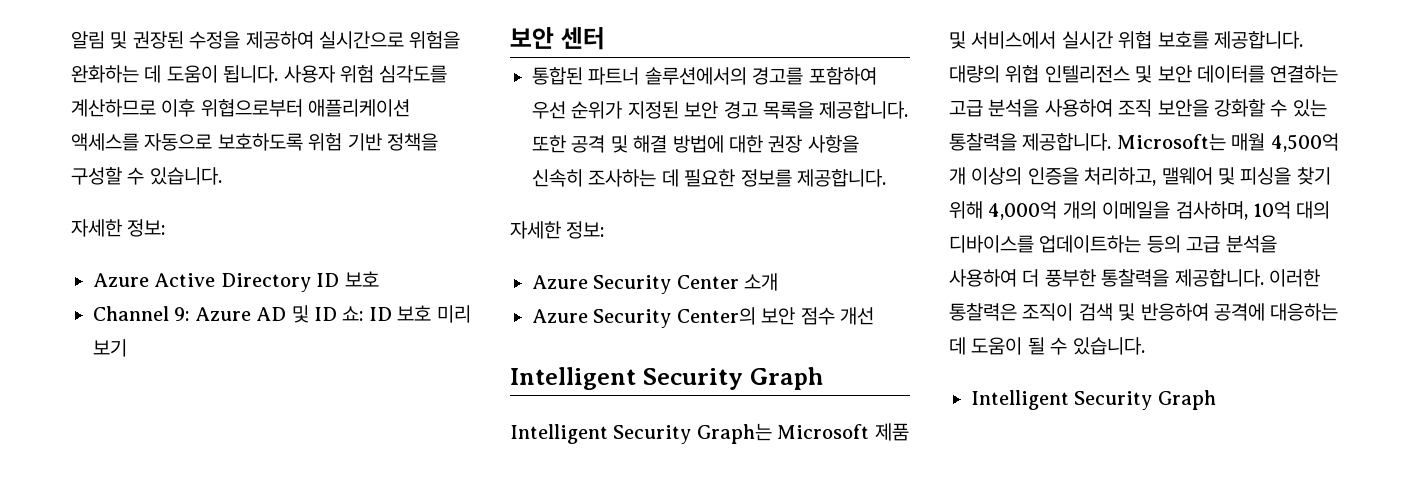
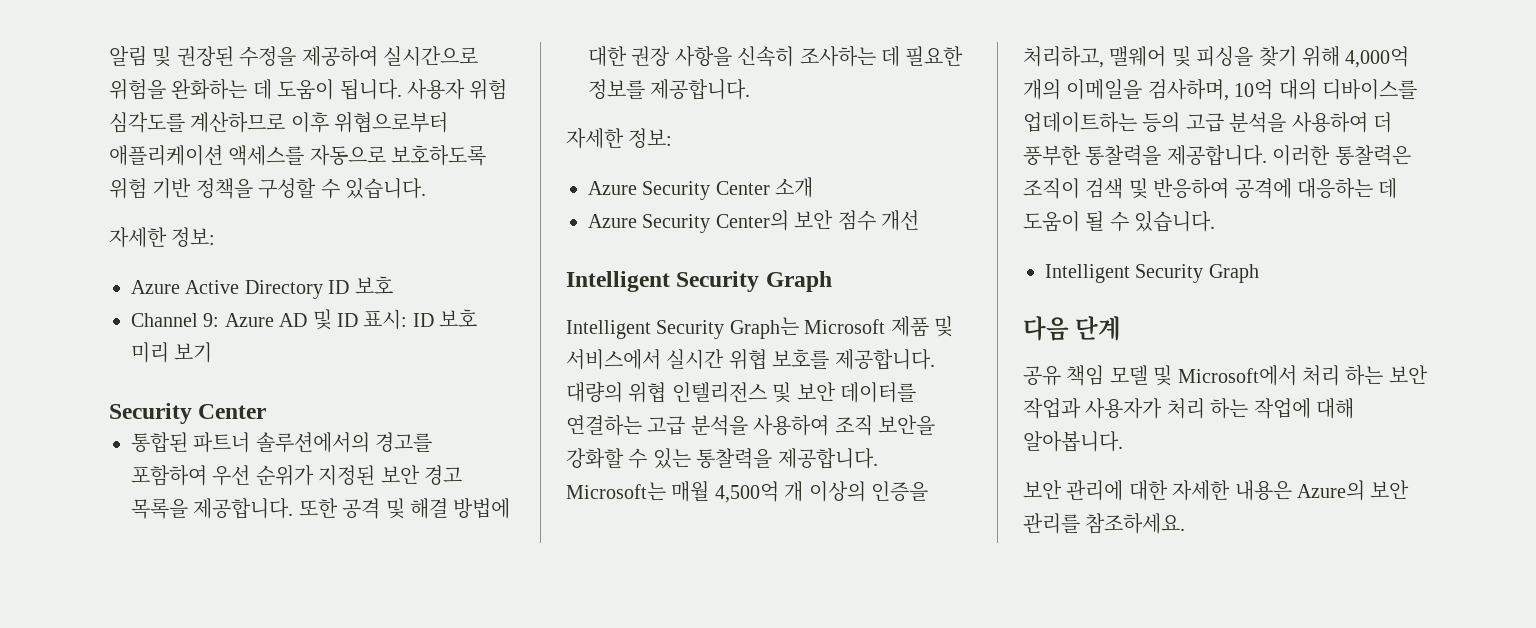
[342,306,364,321] 쇼: -> [363,309,408,329] 표시:
[510,27,605,50] 보안 센터 -> [109,403,267,424] Security Center
(1216, 400) none -> [1023,316,1122,341] [1023,365,1428,386] [1023,398,1354,419] [1023,431,1123,452] [1023,480,1410,501] [1023,513,1186,534] // 다음 단계 // 공유 책임 모델 및 Microsoft에서 처리 하는 보안 작업과 사용자가 처리 하는 작업에 대해 알아봅니다. // 보안 관리에 대한 자세한 내용은 Azure의 보안 관리를 참조하세요.

